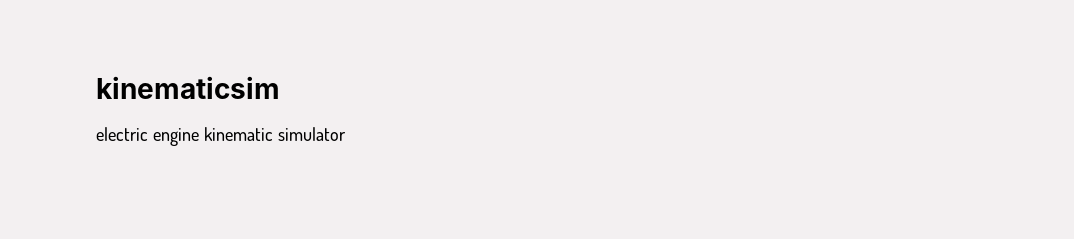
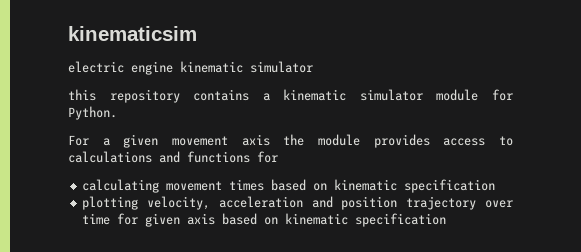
(346, 134) none -> [68,89,513,103] [68,106,117,120] [68,134,513,148] [68,151,278,163] [82,179,496,193] [82,196,513,210] [82,213,447,227] // this repository contains a kinematic simulator module for Python. // For a given movement axis the module provides access to calculations and functions for // calculating movement times based on kinematic specification // plotting velocity, acceleration and position trajectory over time for given axis based on kinematic specification

